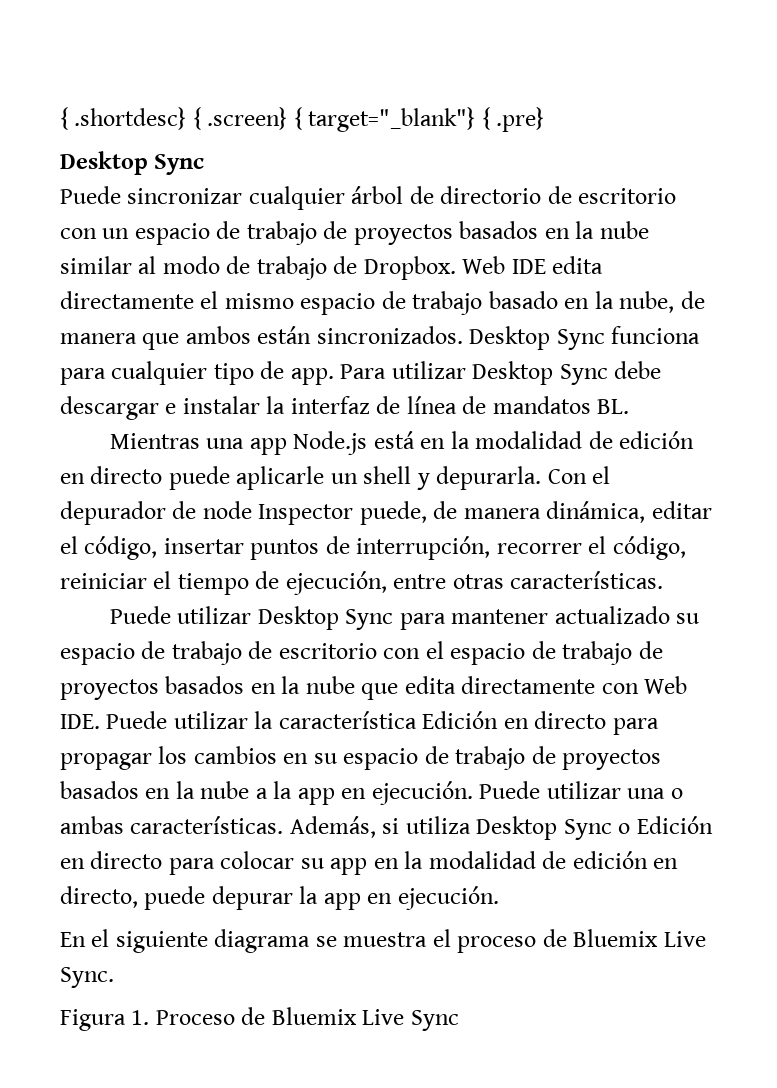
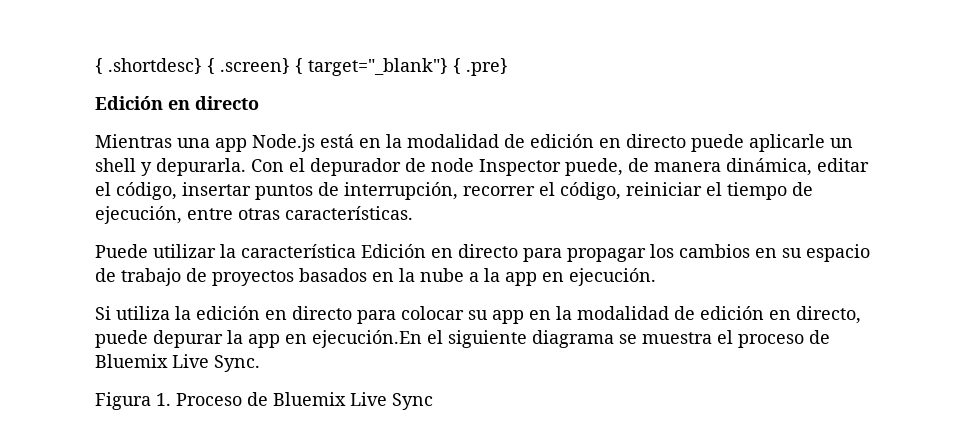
[60,151,205,175] [60,186,677,210] [60,221,649,245] [60,256,604,280] [60,291,705,315] [60,326,701,350] [60,361,662,385] [60,396,630,420] Desktop Sync // Puede sincronizar cualquier árbol de directorio de escritorio con un espacio de trabajo de proyectos basados en la nube similar al modo de trabajo de Dropbox. Web IDE edita directamente el mismo espacio de trabajo basado en la nube, de manera que ambos están sincronizados. Desktop Sync funciona para cualquier tipo de app. Para utilizar Desktop Sync debe descargar e instalar la interfaz de línea de mandatos BL. -> [95,96,259,110] Edición en directo
[257,606,700,630] [60,641,663,665] [60,676,688,700] [60,711,248,729] Desktop Sync para mantener actualizado su espacio de trabajo de escritorio con el espacio de trabajo de proyectos basados en la nube que edita directamente con Web IDE. Puede utilizar -> (216, 251) none
[479,781,683,799] [60,816,713,840] Puede utilizar una o ambas características. Además, si utiliza Desktop Sync o Edición -> [95,306,260,320] // Si utiliza la edición
[397,886,499,910] [60,932,86,947] ejecución. // En -> [312,330,422,348] ejecución.En

